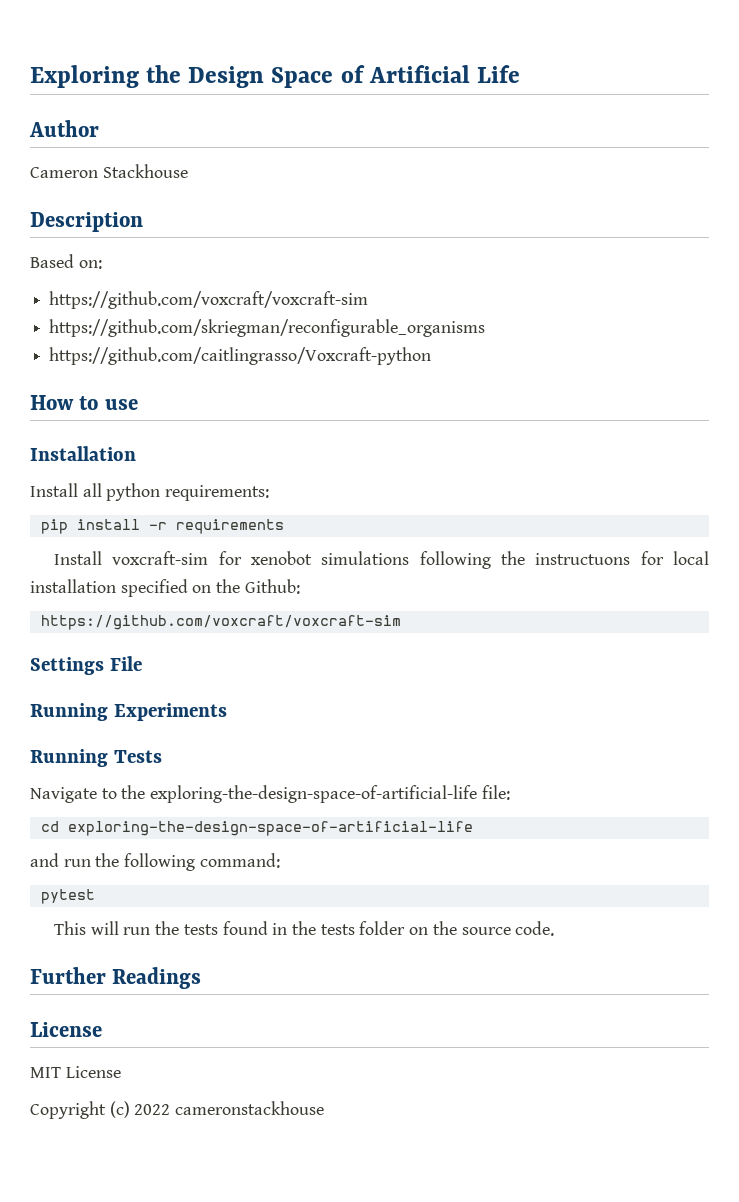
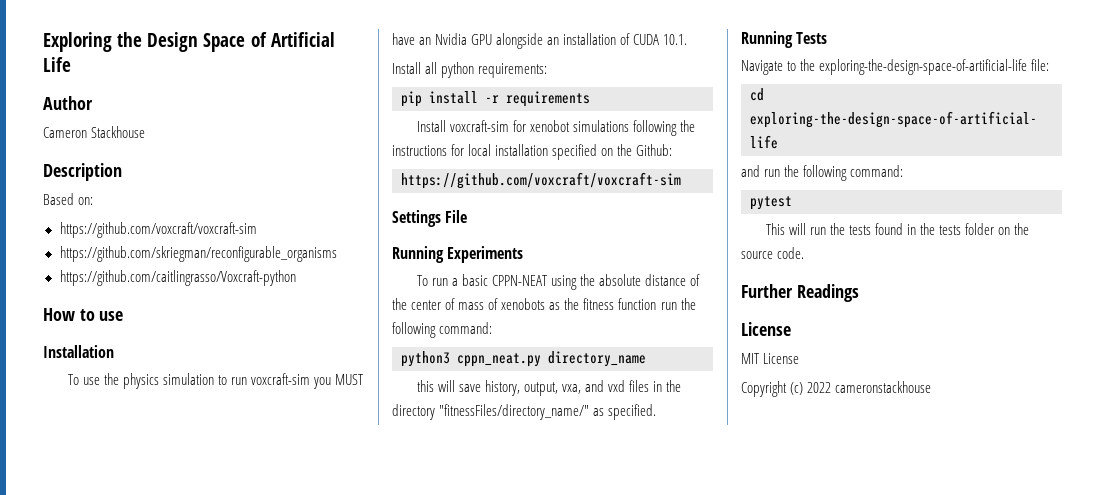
(136, 453) none -> [67,373,365,389] [392,33,688,49] // To use the physics simulation to run voxcraft-sim you MUST have an Nvidia GPU alongside an installation of CUDA 10.1.
[535,553,631,565] instructuons -> [392,145,447,156] instructions
(227, 712) none -> [416,274,701,290] [392,298,696,310] [392,322,493,338] [401,351,646,367] [416,380,682,396] [392,404,657,420] // To run a basic CPPN-NEAT using the absolute distance of the center of mass of xenobots as the fitness function run the following command: // python3 cppn_neat.py directory_name // this will save history, output, vxa, and vxd files in the directory "fitnessFiles/directory_name/" as specified.

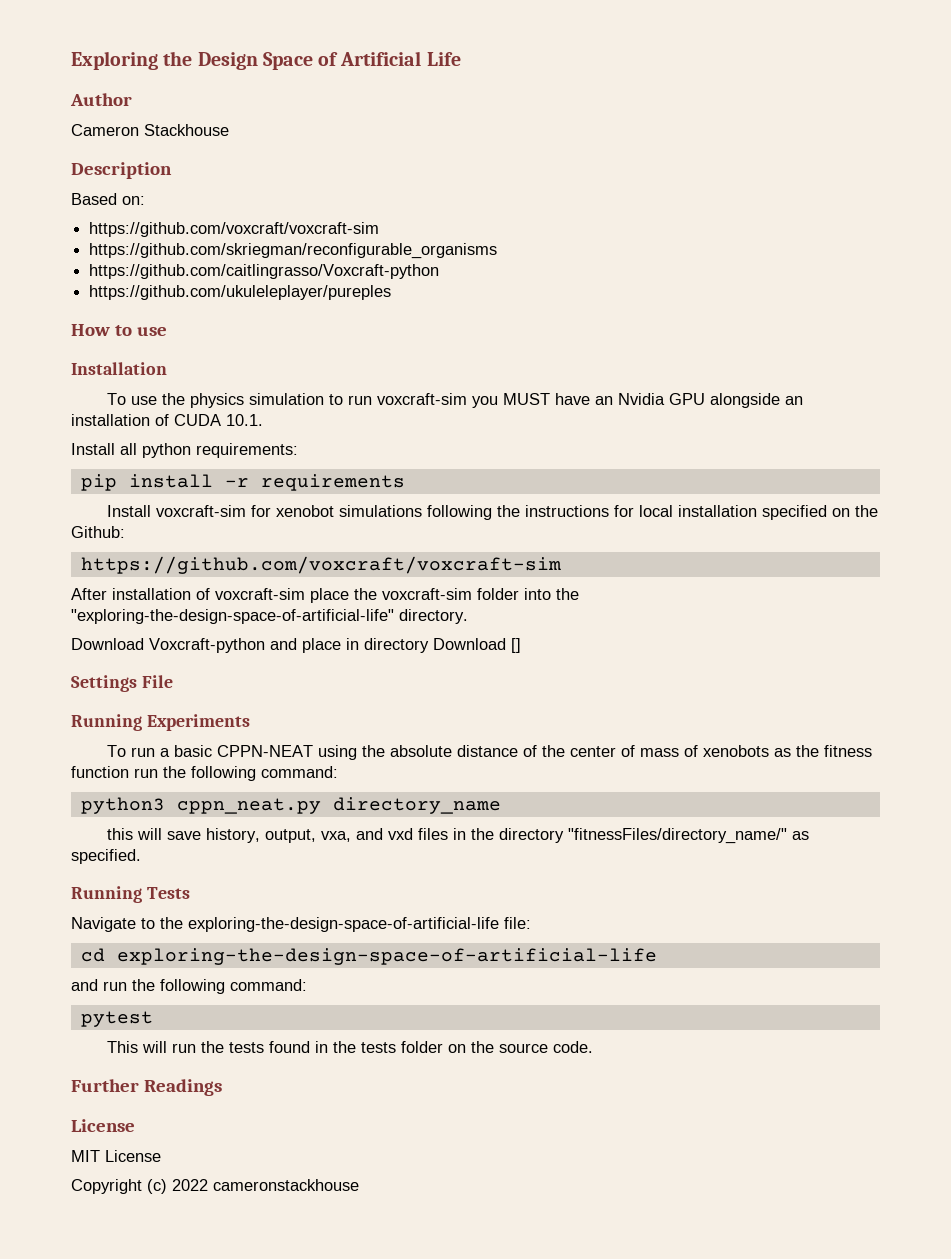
(296, 278) none -> [89,285,392,300] // https://github.com/ukuleleplayer/pureples
(681, 180) none -> [71,588,579,603] [71,609,468,624] [71,638,521,653] // After installation of voxcraft-sim place the voxcraft-sim folder into the "exploring-the-design-space-of-artificial-life" directory. // Download Voxcraft-python and place in directory Download []

